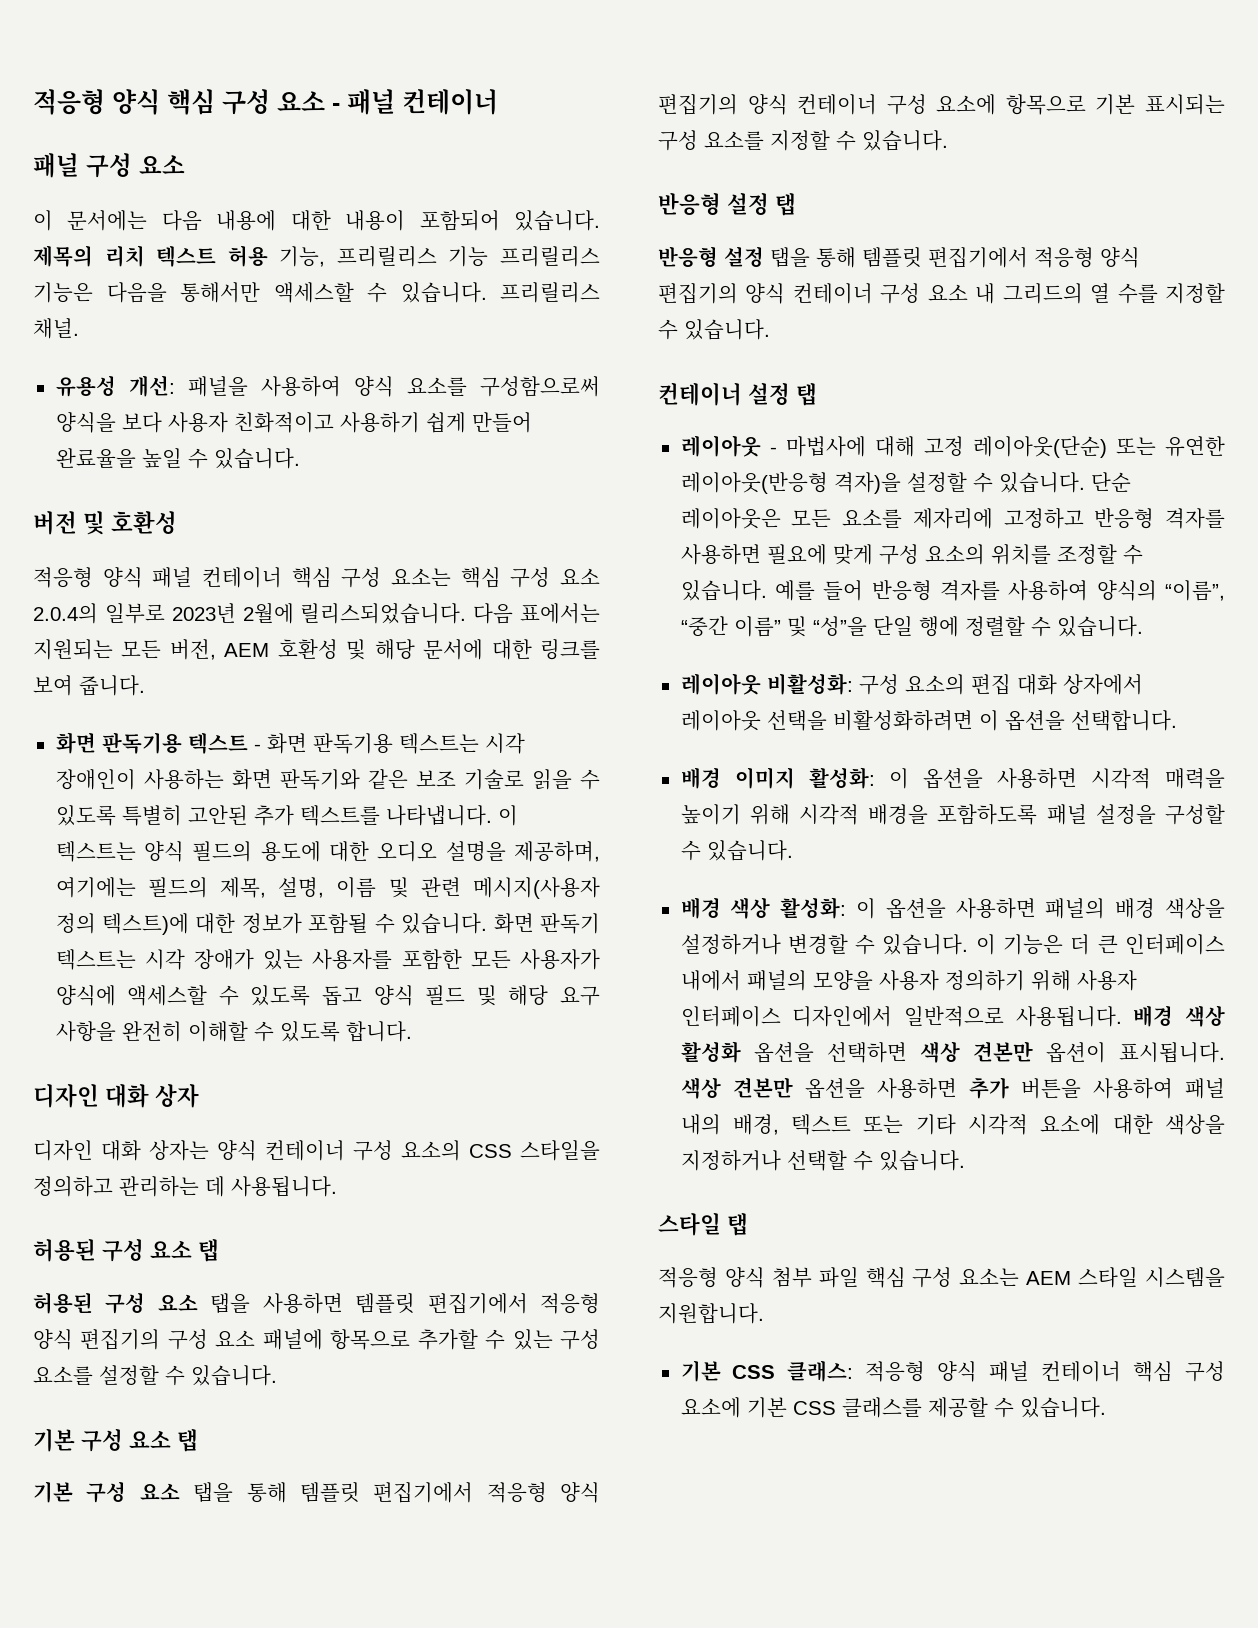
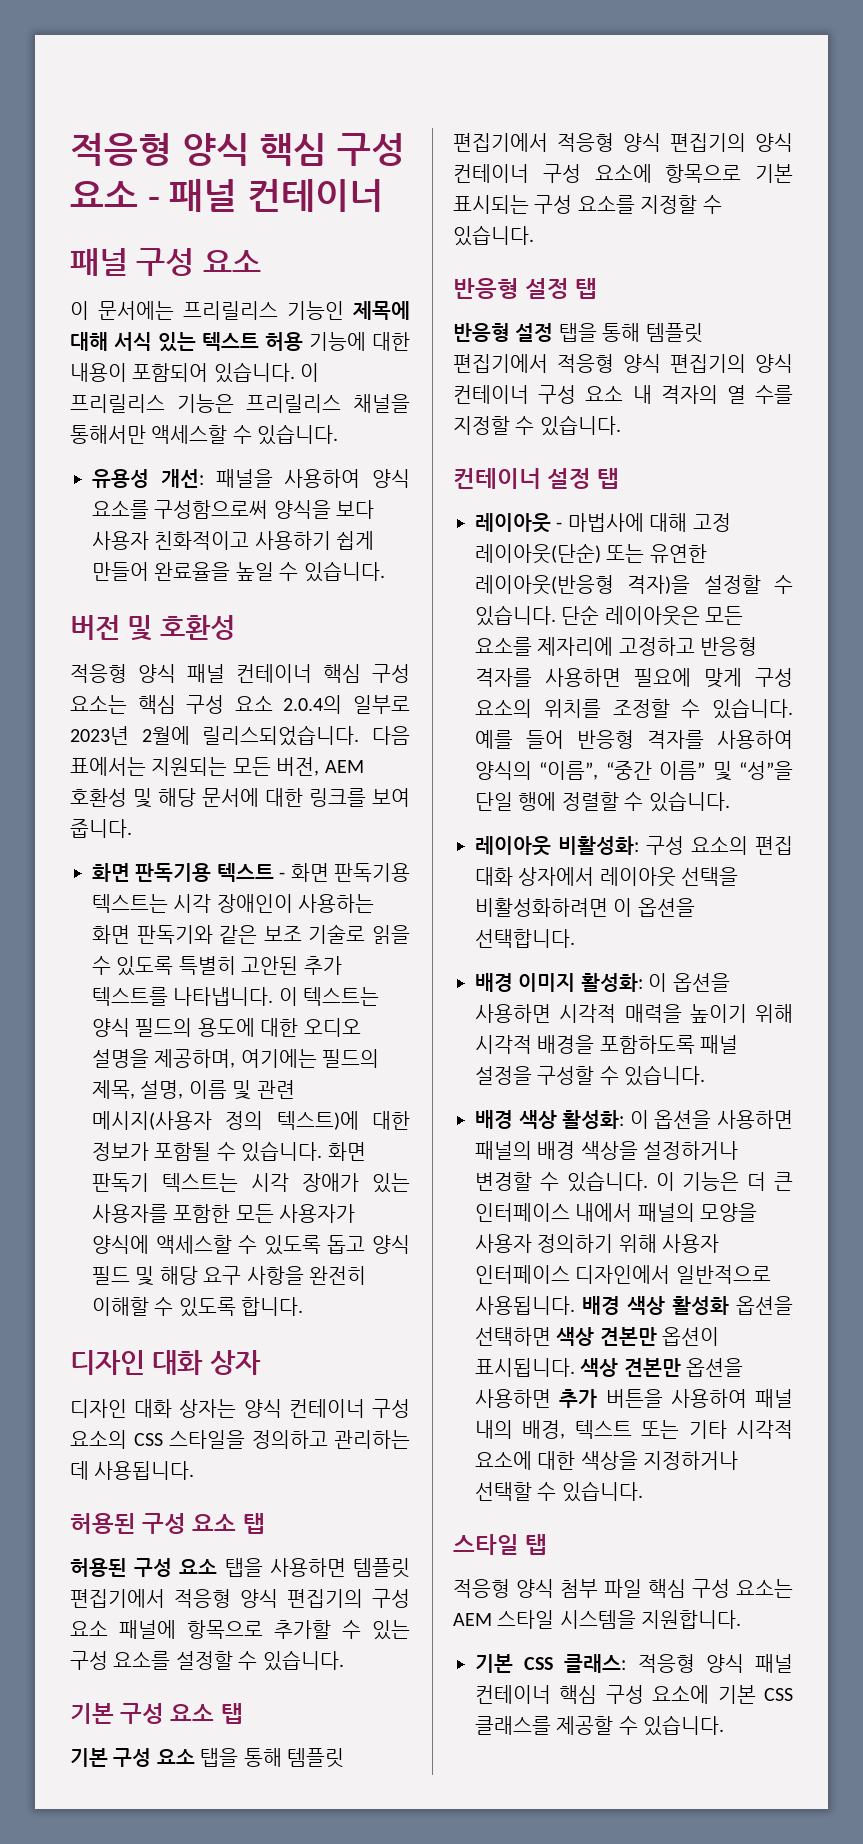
[161,210,600,231] [33,245,600,267] [33,282,167,303] 다음 내용에 대한 내용이 포함되어 있습니다. 제목의 리치 텍스트 허용 기능, 프리릴리스 기능 프리릴리스 기능은 다음을 -> [183,301,410,320] [70,332,410,352] [70,362,320,383] [70,394,410,413] 프리릴리스 기능인 제목에 대해 서식 있는 텍스트 허용 기능에 대한 내용이 포함되어 있습니다. 이 프리릴리스 기능은 프리릴리스 채널을
[500,282,600,303] [33,318,79,339] 프리릴리스 채널. -> (339, 434) none
[1002,283,1083,304] 그리드의 -> [660,385,718,404] 격자의

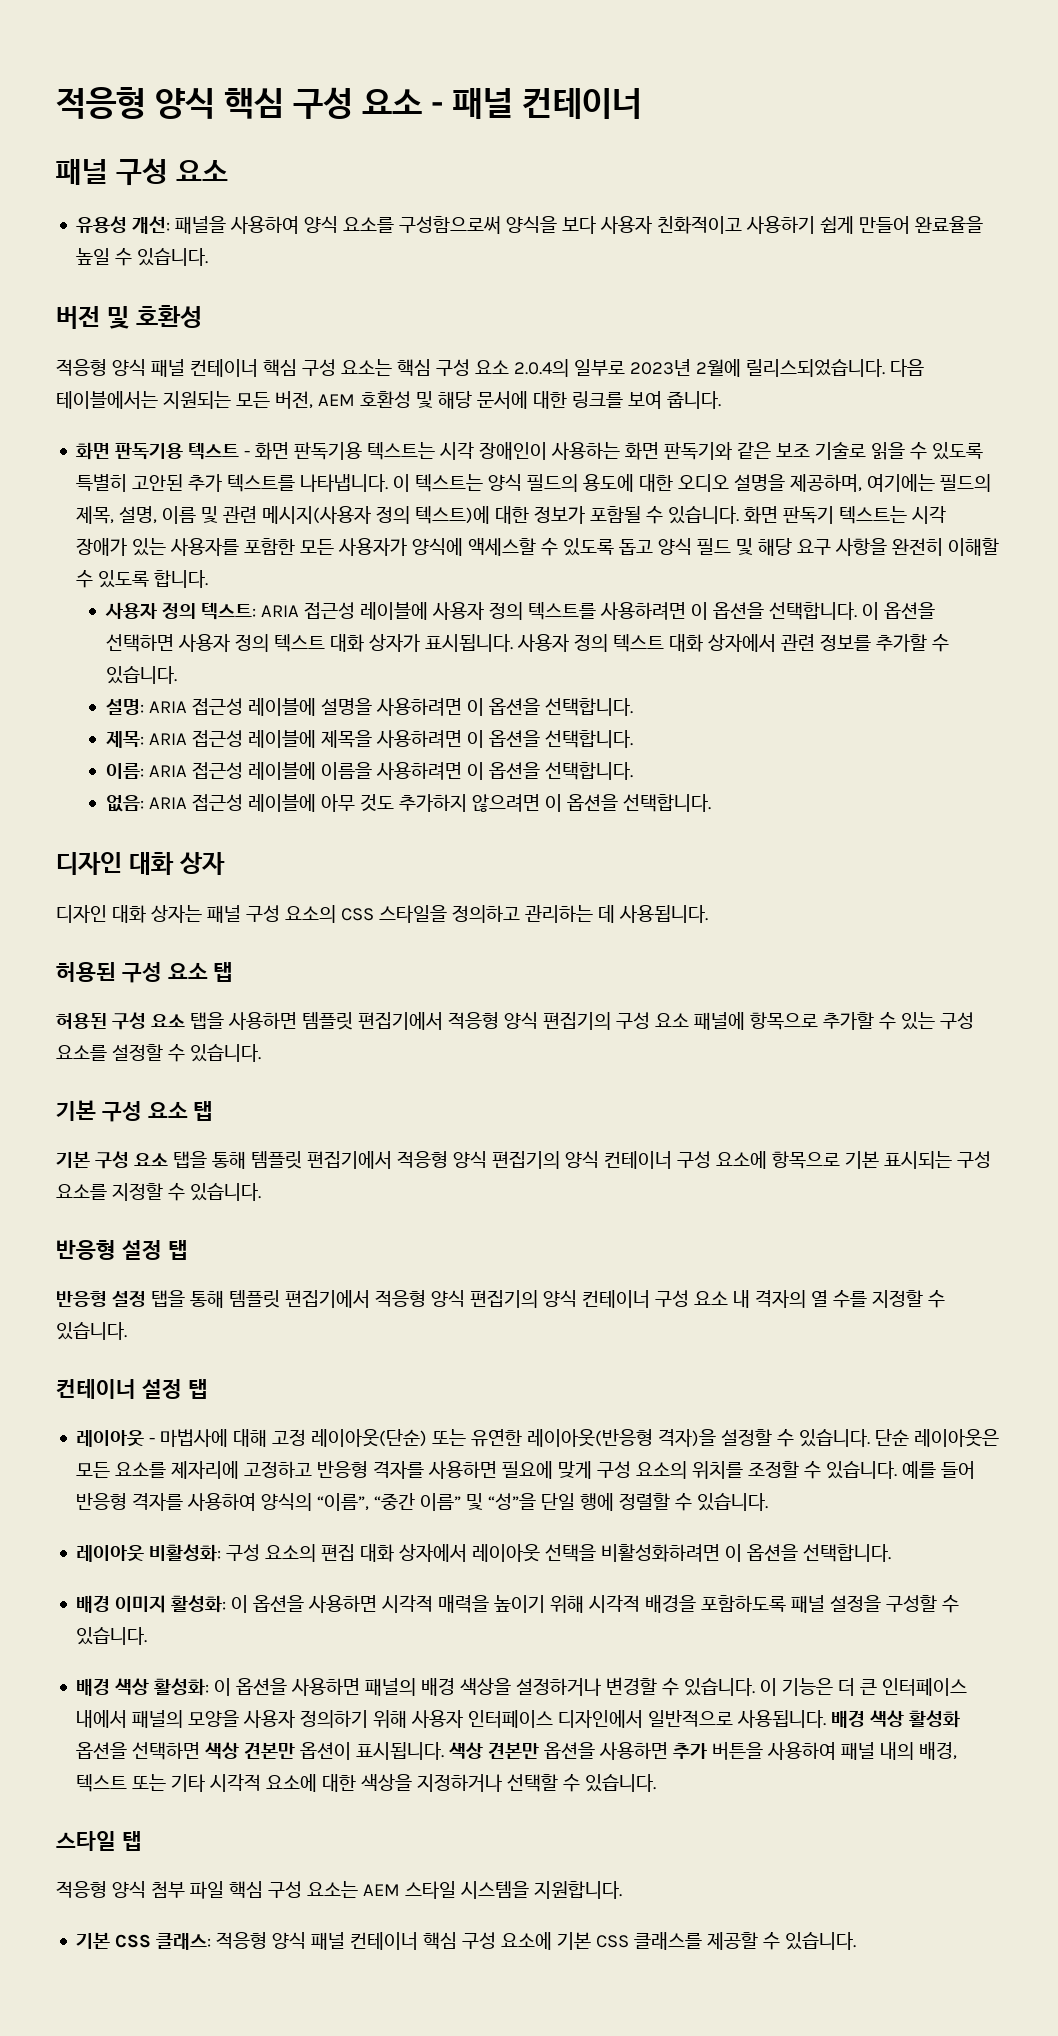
[70,301,410,320] [70,332,410,352] [70,362,320,383] [70,394,410,413] [70,424,339,445] // 이 문서에는 프리릴리스 기능인 제목에 대해 서식 있는 텍스트 허용 기능에 대한 내용이 포함되어 있습니다. 이 프리릴리스 기능은 프리릴리스 채널을 통해서만 액세스할 수 있습니다. -> (228, 170) none
[70,757,146,776] 표에서는 -> [56,391,158,409] 테이블에서는
(304, 1306) none -> [105,602,936,620] [106,634,950,652] [106,666,178,684] [106,698,634,716] [106,730,634,748] [106,762,634,780] [106,794,712,812] // 사용자 정의 텍스트: ARIA 접근성 레이블에 사용자 정의 텍스트를 사용하려면 이 옵션을 선택합니다. 이 옵션을 선택하면 사용자 정의 텍스트 대화 상자가 표시됩니다. 사용자 정의 텍스트 대화 상자에서 관련 정보를 추가할 수 있습니다. // 설명: ARIA 접근성 레이블에 설명을 사용하려면 이 옵션을 선택합니다. // 제목: ARIA 접근성 레이블에 제목을 사용하려면 이 옵션을 선택합니다. // 이름: ARIA 접근성 레이블에 이름을 사용하려면 이 옵션을 선택합니다. // 없음: ARIA 접근성 레이블에 아무 것도 추가하지 않으려면 이 옵션을 선택합니다.
[243,1399,365,1418] 양식 컨테이너 -> [206,905,241,923] 패널

